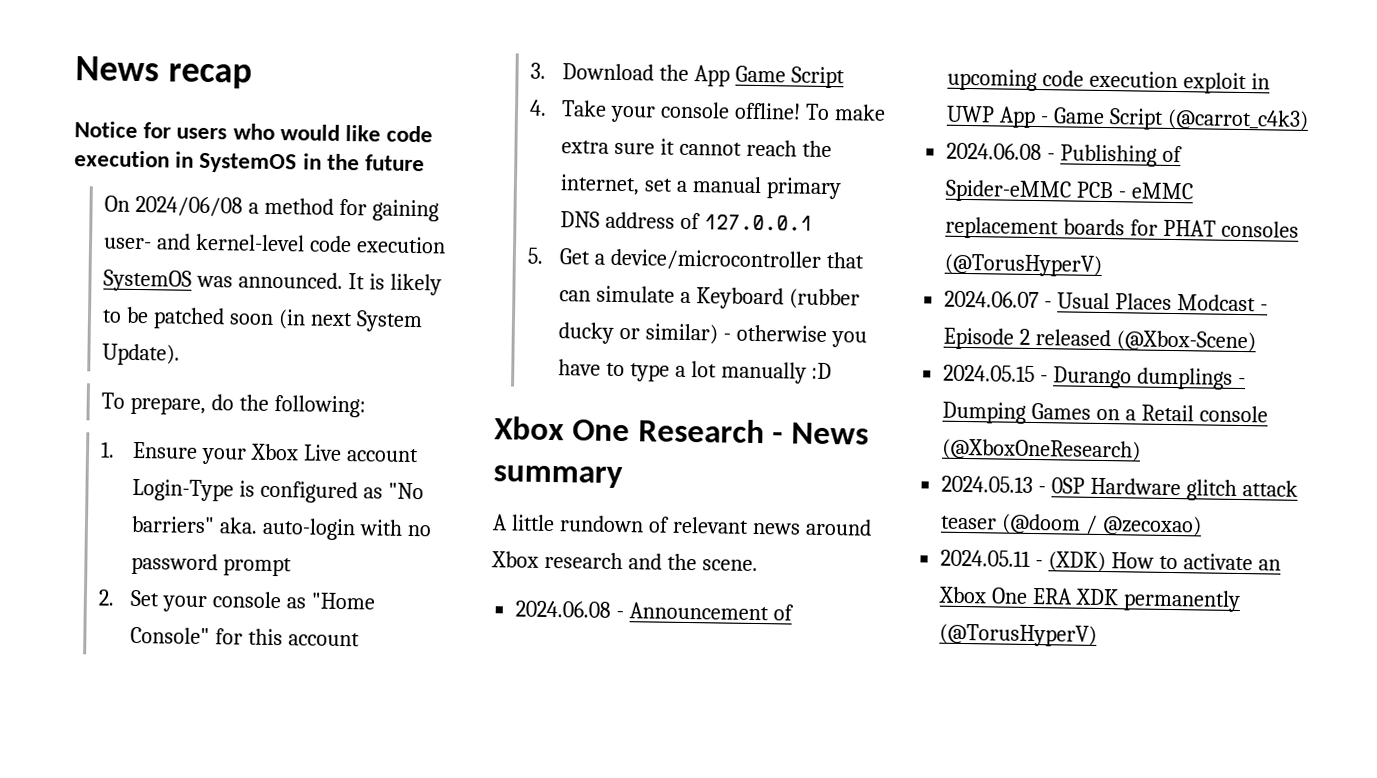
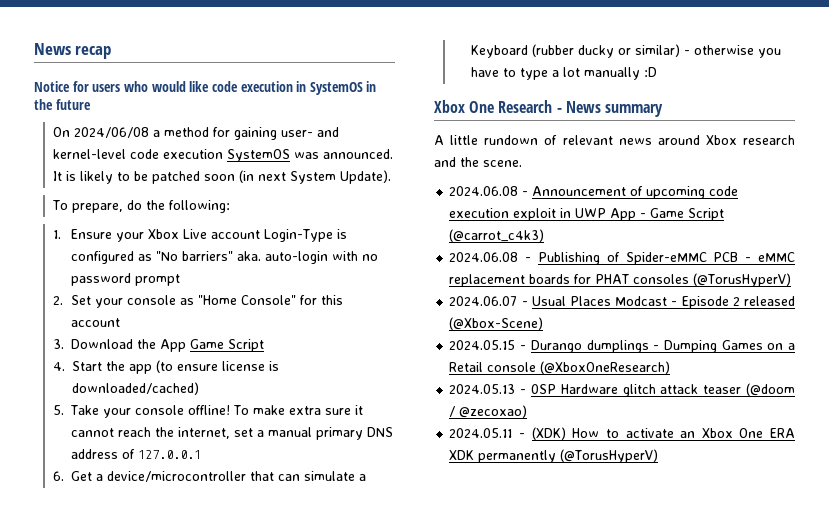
(548, 107) none -> [71,360,279,374] [71,382,199,395] [52,405,64,415] Start the app (to ensure license is downloaded/cached) // 5.
[527,247,545,264] 5. -> [52,471,64,481] 6.

